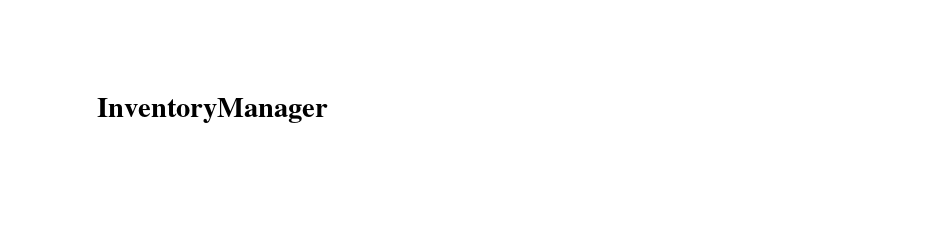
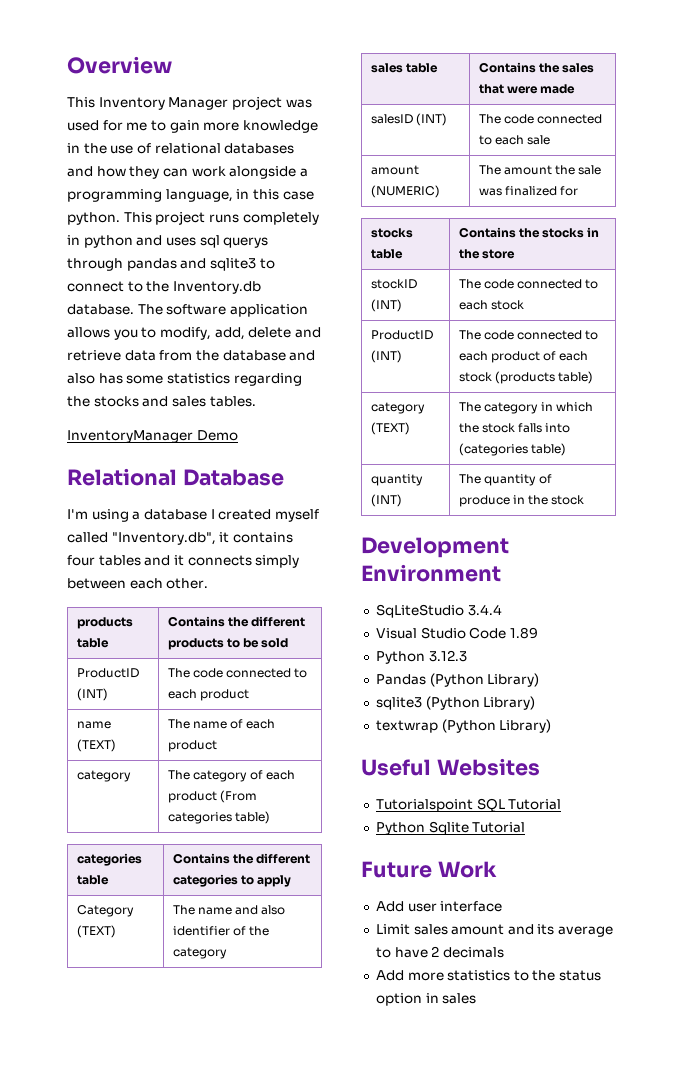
[97,98,328,123] InventoryManager -> [67,56,172,74] [67,96,312,110] [67,120,318,133] [67,143,295,154] [67,166,308,179] [67,189,314,202] [67,211,319,225] [67,235,269,248] [67,258,275,271] [67,281,261,294] [67,304,308,317] [67,327,321,340] [67,350,316,361] [67,373,302,386] [67,396,256,407] [67,430,238,443] [67,468,284,486] [67,509,319,522] [67,532,293,545] [67,555,300,568] [67,578,209,589] [76,617,133,629] [76,638,109,648] [167,616,306,627] [167,638,289,650] [76,668,139,678] [76,688,108,701] [167,668,308,678] [167,689,249,701] [76,721,111,729] [76,739,116,752] [167,719,276,729] [167,740,217,752] [76,770,131,782] [167,770,296,782] [167,790,257,803] [167,811,270,824] [76,853,142,866] [76,875,109,885] [172,853,311,864] [172,874,292,887] [76,905,134,917] [76,925,116,938] [172,905,286,915] [172,926,270,936] [172,947,227,959] [370,63,438,73] [478,62,595,73] [478,84,576,94] [370,113,447,126] [478,114,603,124] [478,135,551,145] [370,165,419,175] [370,185,440,198] [478,165,602,175] [478,186,579,196] [370,228,413,238] [370,249,403,259] [458,227,600,238] [458,249,515,259] [370,279,417,289] [370,299,402,312] [458,279,599,289] [458,300,524,310] [370,330,433,340] [370,350,402,363] [458,330,599,340] [458,351,589,363] [458,371,594,384] [370,402,425,414] [370,422,410,435] [458,402,594,414] [458,423,571,433] [458,443,566,456] [370,474,423,486] [370,494,402,507] [458,474,553,486] [458,495,585,507] [361,537,509,558] [361,564,501,582] [375,604,502,618] [375,627,538,639] [375,650,467,664] [375,673,540,687] [375,696,536,710] [375,719,552,733] [361,758,540,776] [375,798,562,812] [375,821,526,835] [361,861,497,878] [375,901,503,912] [375,924,614,937] [375,946,504,958] [375,970,602,981] [375,993,477,1006] Overview // This Inventory Manager project was used for me to gain more knowledge in the use of relational databases and how they can work alongside a programming language, in this case python. This project runs completely in python and uses sql querys through pandas and sqlite3 to connect to the Inventory.db database. The software application allows you to modify, add, delete and retrieve data from the database and also has some statistics regarding the stocks and sales tables. // InventoryManager Demo // Relational Database // I'm using a database I created myself called "Inventory.db", it contains four tables and it connects simply between each other. // products table | Contains the different products to be sold // ProductID (INT) | The code connected to each product // name (TEXT) | The name of each product // category | The category of each product (From categories table) // categories table | Contains the different categories to apply // Category (TEXT) | The name and also identifier of the category // sales table | Contains the sales that were made // salesID (INT) | The code connected to each sale // amount (NUMERIC) | The amount the sale was finalized for // stocks table | Contains the stocks in the store // stockID (INT) | The code connected to each stock // ProductID (INT) | The code connected to each product of each stock (products table) // category (TEXT) | The category in which the stock falls into (categories table) // quantity (INT) | The quantity of produce in the stock // Development Environment // SqLiteStudio 3.4.4 // Visual Studio Code 1.89 // Python 3.12.3 // Pandas (Python Library) // sqlite3 (Python Library) // textwrap (Python Library) // Useful Websites // Tutorialspoint SQL Tutorial // Python Sqlite Tutorial // Future Work // Add user interface // Limit sales amount and its average to have 2 decimals // Add more statistics to the status option in sales

